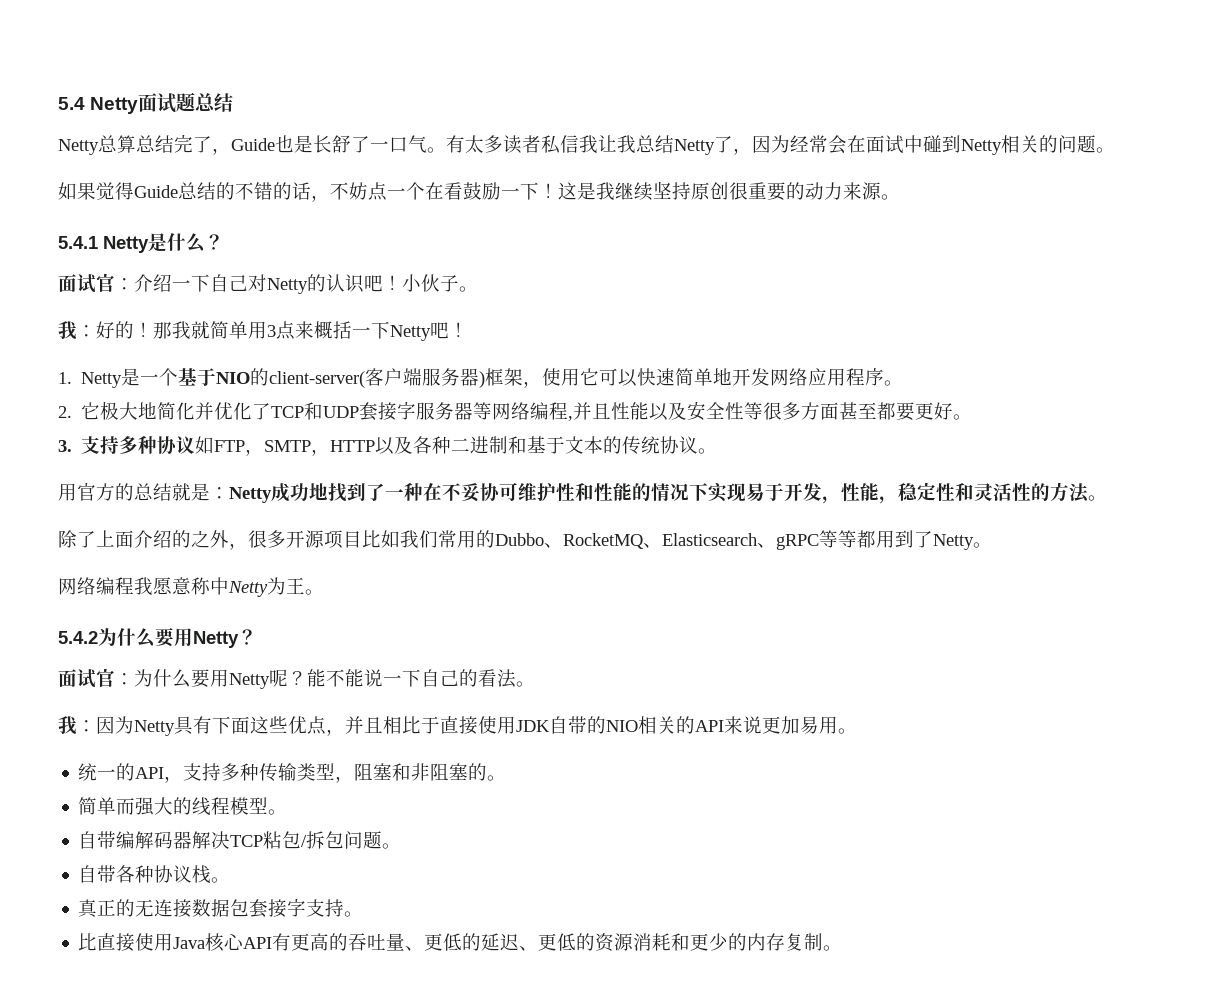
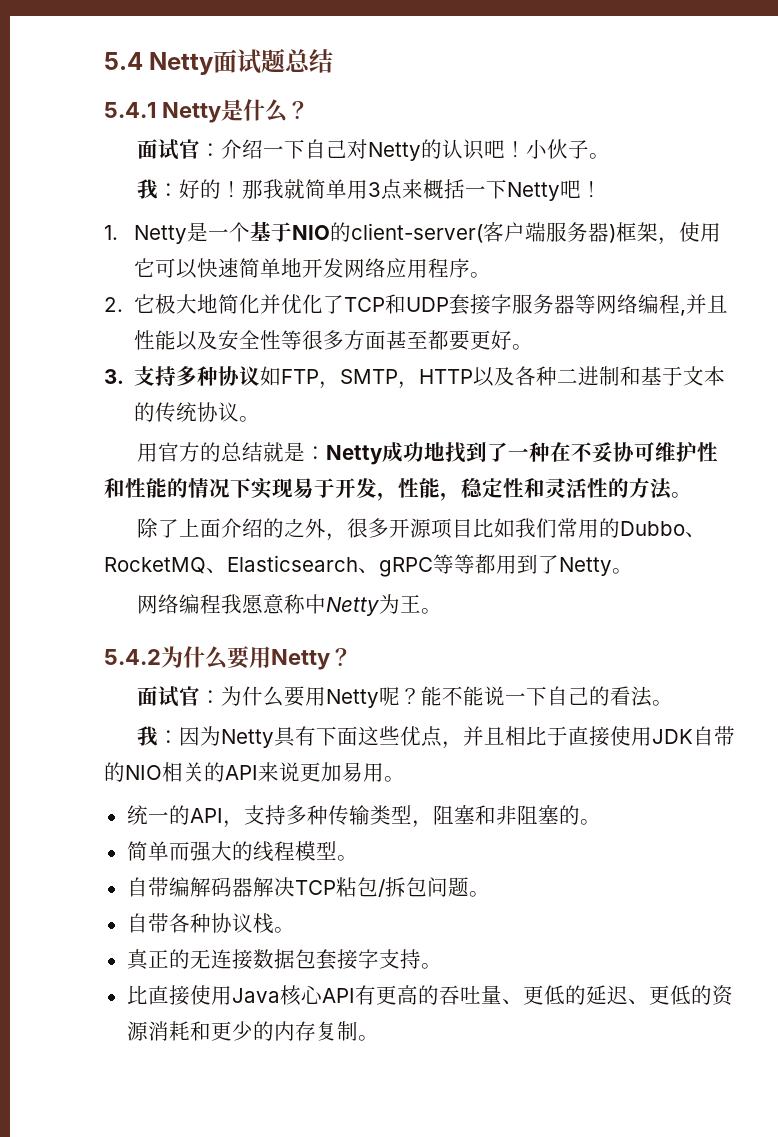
[58,134,1115,155] [58,181,900,202] // Netty总算总结完了，Guide也是长舒了一口气。有太多读者私信我让我总结Netty了，因为经常会在面试中碰到Netty相关的问题。 // 如果觉得Guide总结的不错的话，不妨点一个在看鼓励一下！这是我继续坚持原创很重要的动力来源。 -> (334, 61) none

